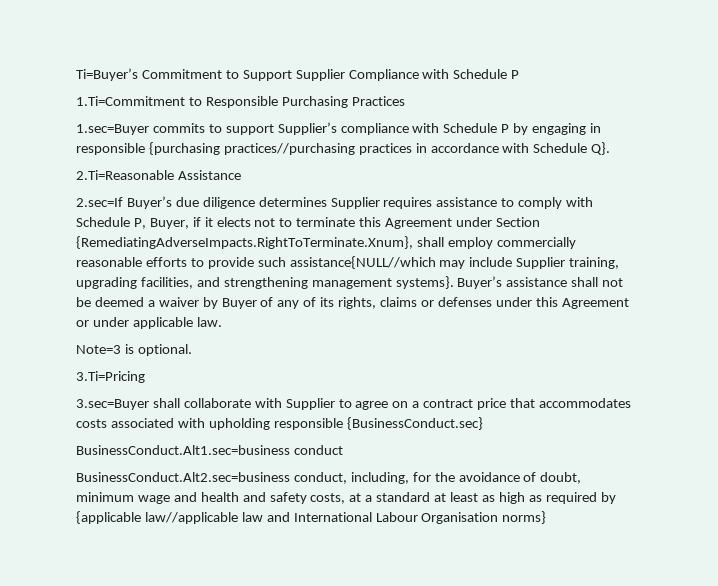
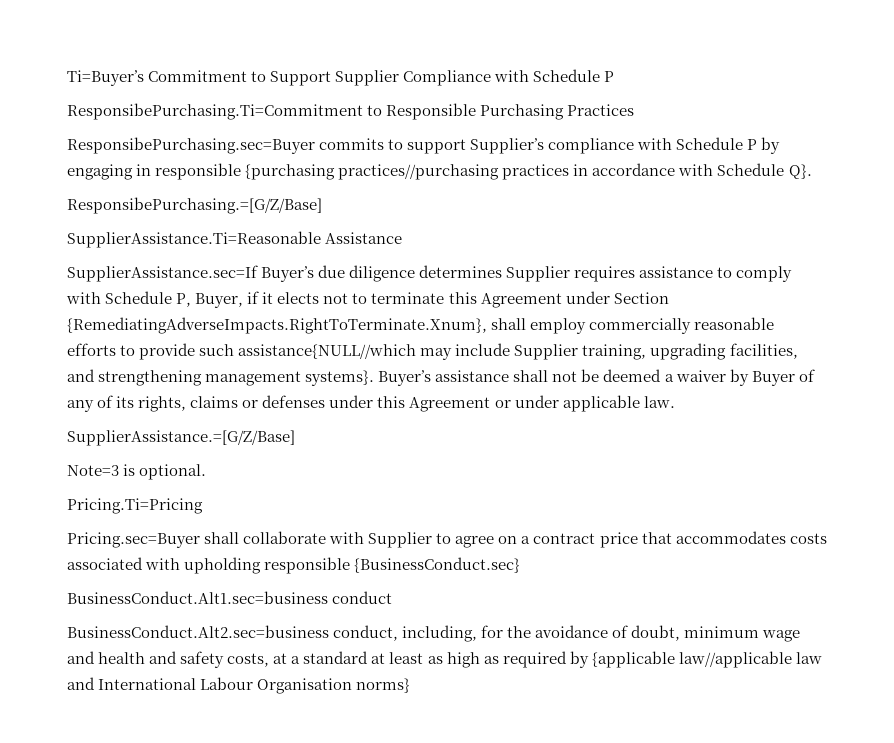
[76,96,185,106] 1.Ti=Commitment -> [67,103,363,120] ResponsibePurchasing.Ti=Commitment
[76,124,149,135] 1.sec=Buyer -> [67,137,315,154] ResponsibePurchasing.sec=Buyer
[76,170,174,180] 2.Ti=Reasonable -> [67,197,322,214] [67,231,321,248] ResponsibePurchasing.=[G/Z/Base] // SupplierAssistance.Ti=Reasonable
[76,197,123,207] 2.sec=If -> [67,265,258,282] SupplierAssistance.sec=If
(222, 322) none -> [67,430,295,446] // SupplierAssistance.=[G/Z/Base]
[76,371,145,383] [76,399,149,410] 3.Ti=Pricing // 3.sec=Buyer -> [67,498,203,514] [67,532,200,548] Pricing.Ti=Pricing // Pricing.sec=Buyer

